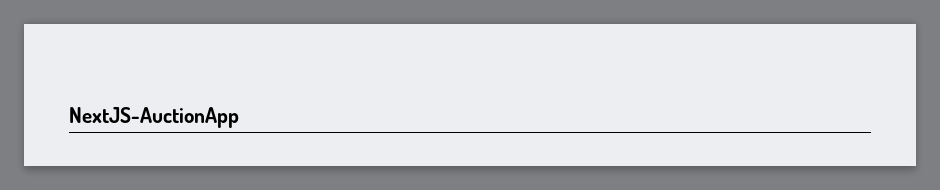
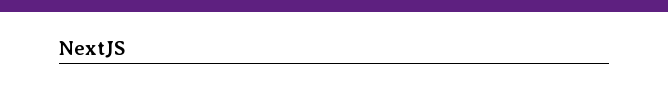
[69,107,239,128] NextJS-AuctionApp -> [59,41,125,58] NextJS

